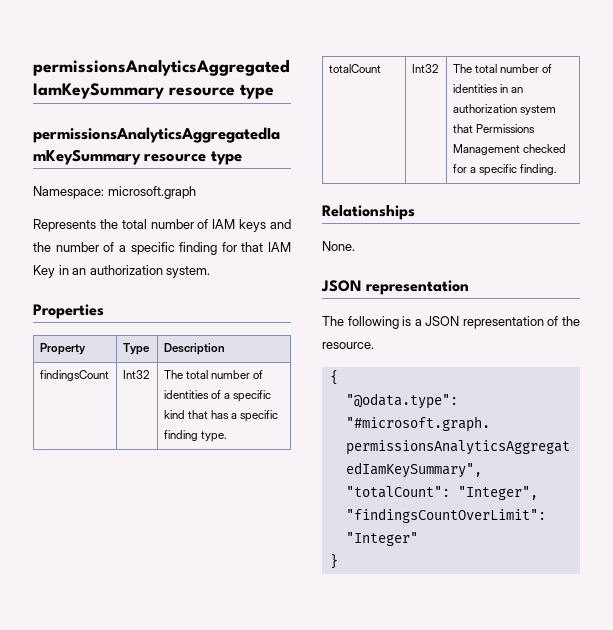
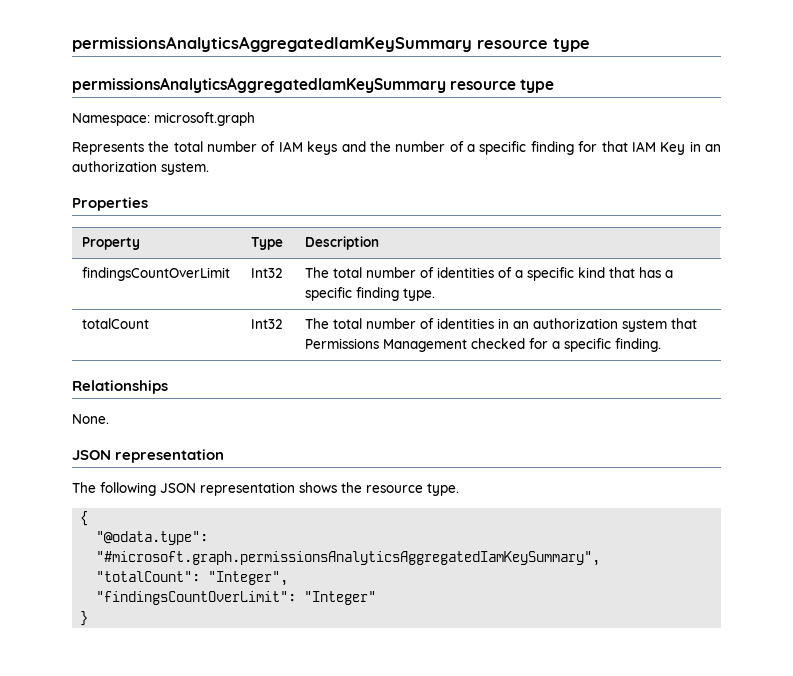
[39,370,109,381] findingsCount -> [82,267,231,281] findingsCountOverLimit
[402,316,580,329] [322,342,374,349] is a JSON representation of the resource. -> [160,482,459,496] JSON representation shows the resource type.

